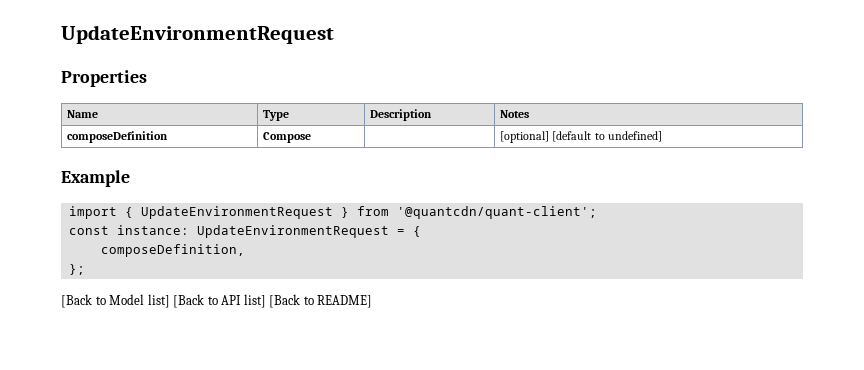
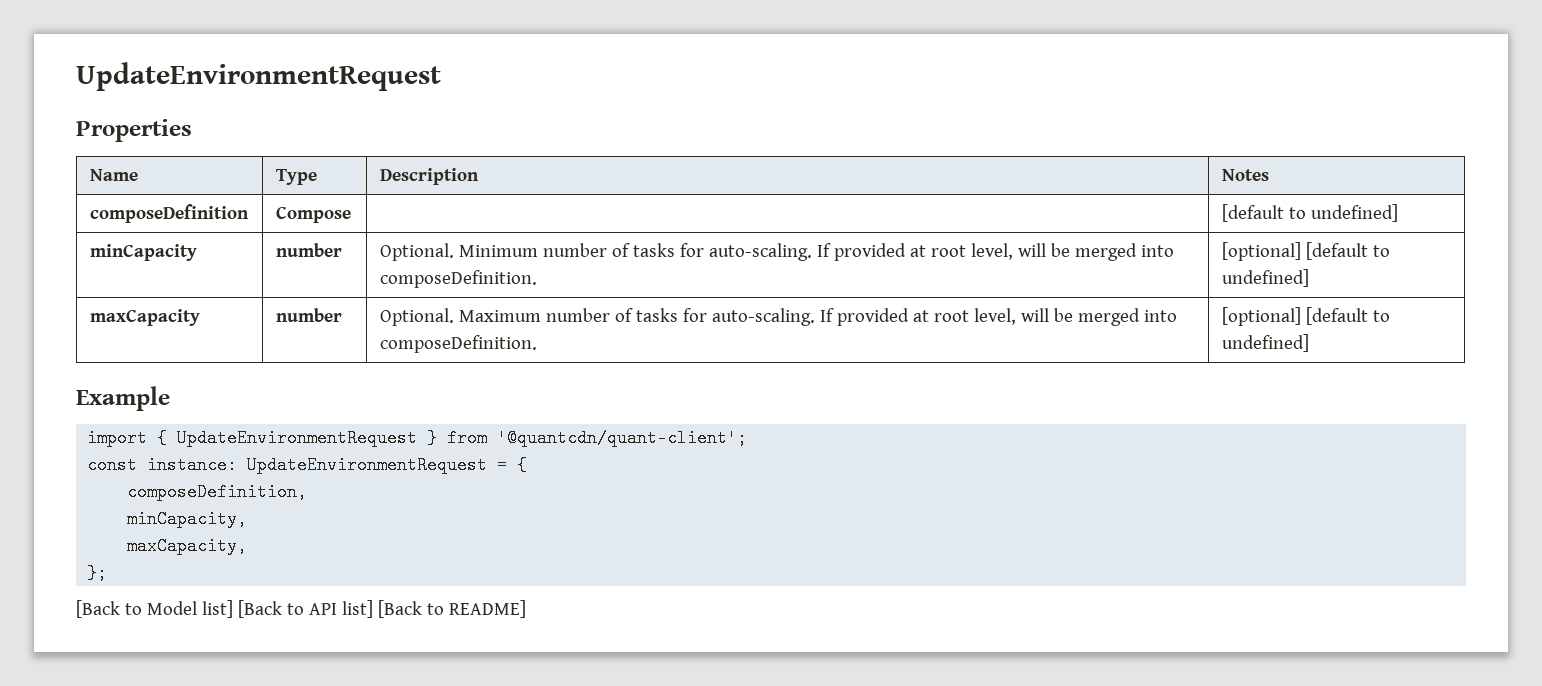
(312, 137) none -> [1221,204,1398,222] [89,244,197,261] [275,243,342,257] [379,243,1174,261] [379,270,537,288] [1221,242,1390,261] [1221,269,1309,287] [89,309,200,326] [275,308,342,322] [379,308,1177,326] [379,335,537,353] | [default to undefined] // minCapacity | number | Optional. Minimum number of tasks for auto-scaling. If provided at root level, will be merged into composeDefinition. | [optional] [default to undefined] // maxCapacity | number | Optional. Maximum number of tasks for auto-scaling. If provided at root level, will be merged into composeDefinition.
(245, 250) none -> [127,510,248,528] [127,537,248,555] // minCapacity, // maxCapacity,

